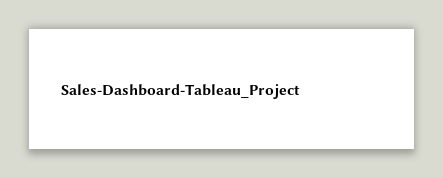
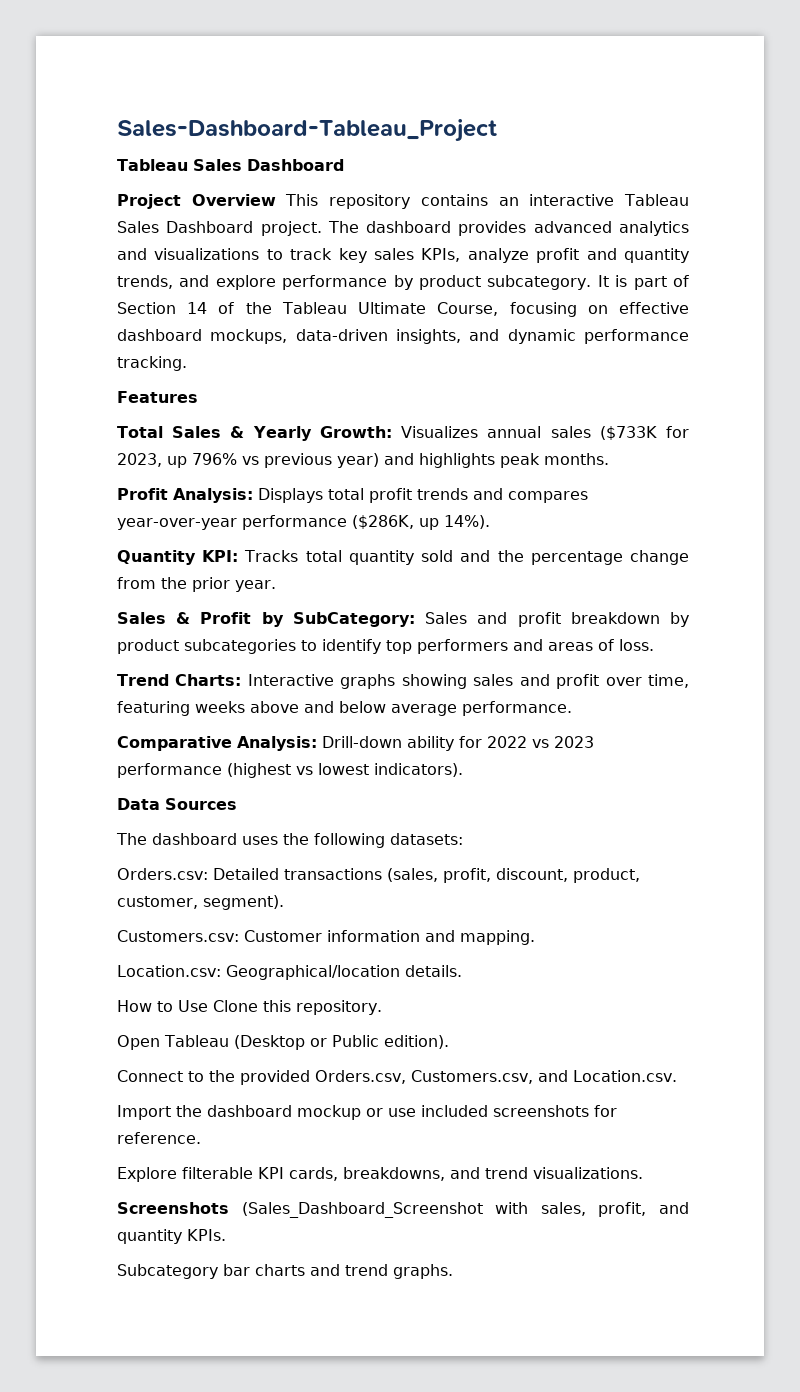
(300, 91) none -> [117,159,344,171] [117,194,690,209] [117,221,689,236] [117,248,689,263] [117,275,689,290] [117,302,690,317] [117,329,689,344] [117,356,187,371] [117,391,198,403] [117,426,690,441] [117,453,609,468] [117,488,588,503] [117,515,490,530] [117,550,690,565] [117,577,276,592] [117,612,689,627] [117,639,654,654] [117,674,689,689] [117,701,572,716] [117,736,594,751] [117,763,463,778] [117,798,237,810] [116,833,463,848] [117,868,640,883] [117,895,284,910] [117,930,535,945] [117,965,462,980] [117,1000,382,1015] [117,1035,449,1050] [117,1070,677,1085] [117,1105,617,1120] [117,1132,201,1144] [117,1167,643,1182] [117,1202,690,1218] [117,1229,226,1244] [117,1264,453,1279] // Tableau Sales Dashboard // Project Overview This repository contains an interactive Tableau Sales Dashboard project. The dashboard provides advanced analytics and visualizations to track key sales KPIs, analyze profit and quantity trends, and explore performance by product subcategory. It is part of Section 14 of the Tableau Ultimate Course, focusing on effective dashboard mockups, data-driven insights, and dynamic performance tracking. // Features // Total Sales & Yearly Growth: Visualizes annual sales ($733K for 2023, up 796% vs previous year) and highlights peak months. // Profit Analysis: Displays total profit trends and compares year-over-year performance ($286K, up 14%). // Quantity KPI: Tracks total quantity sold and the percentage change from the prior year. // Sales & Profit by SubCategory: Sales and profit breakdown by product subcategories to identify top performers and areas of loss. // Trend Charts: Interactive graphs showing sales and profit over time, featuring weeks above and below average performance. // Comparative Analysis: Drill-down ability for 2022 vs 2023 performance (highest vs lowest indicators). // Data Sources // The dashboard uses the following datasets: // Orders.csv: Detailed transactions (sales, profit, discount, product, customer, segment). // Customers.csv: Customer information and mapping. // Location.csv: Geographical/location details. // How to Use Clone this repository. // Open Tableau (Desktop or Public edition). // Connect to the provided Orders.csv, Customers.csv, and Location.csv. // Import the dashboard mockup or use included screenshots for reference. // Explore filterable KPI cards, breakdowns, and trend visualizations. // Screenshots (Sales_Dashboard_Screenshot with sales, profit, and quantity KPIs. // Subcategory bar charts and trend graphs.

